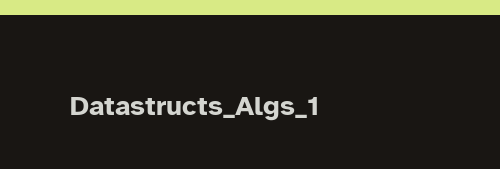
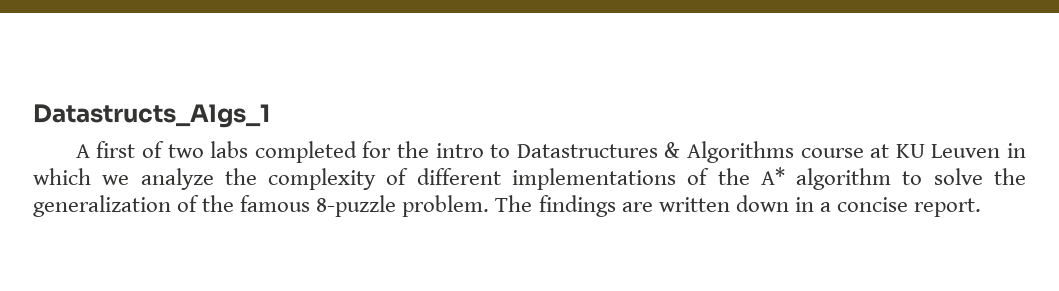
(320, 109) none -> [75,141,1027,163] [33,167,1027,190] [33,195,982,217] // A first of two labs completed for the intro to Datastructures & Algorithms course at KU Leuven in which we analyze the complexity of different implementations of the A* algorithm to solve the generalization of the famous 8-puzzle problem. The findings are written down in a concise report.

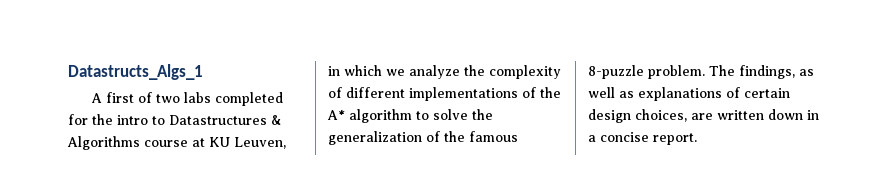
[931,144,1001,158] Leuven -> [234,137,286,149] Leuven,
[538,195,616,217] findings -> [739,65,814,79] [588,87,790,101] [588,109,687,123] findings, as well as explanations of certain design choices,

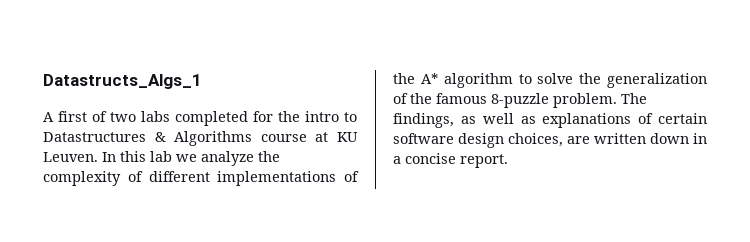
[234,137,286,149] [328,65,382,76] Leuven, in which -> [43,151,172,162] Leuven. In this lab
(790, 93) none -> [393,133,454,144] software

